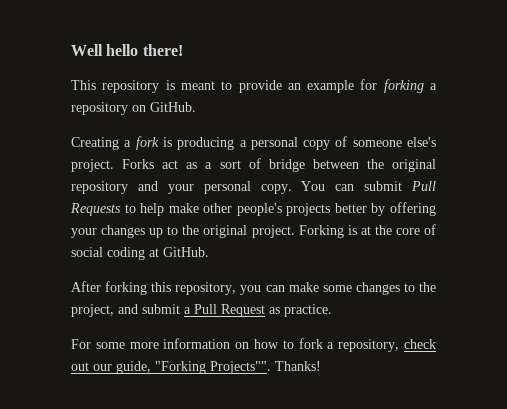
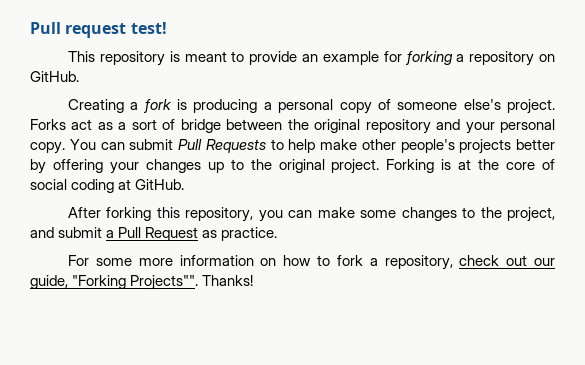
[71,44,183,56] Well hello there! -> [30,22,167,38] Pull request test!

